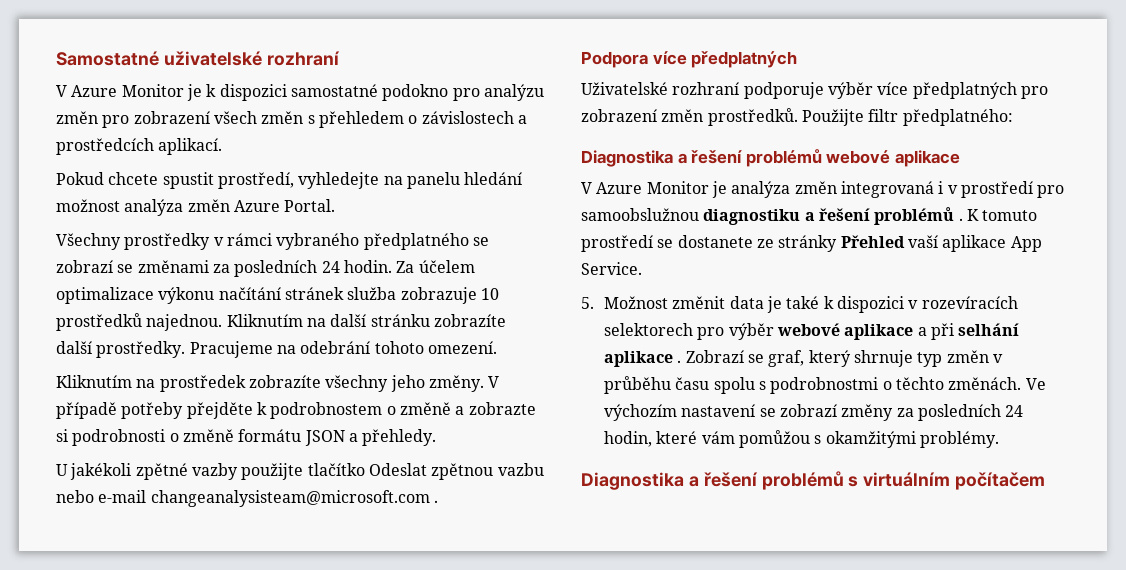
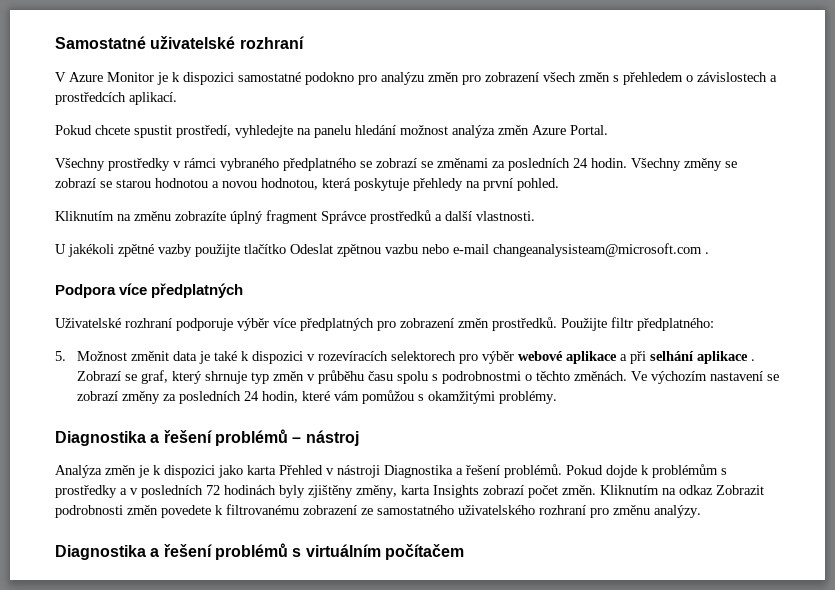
[396,260,475,273] [56,287,499,304] [56,313,506,331] [56,341,497,358] [56,375,500,392] [56,402,536,419] [56,429,437,446] Za účelem optimalizace výkonu načítání stránek služba zobrazuje 10 prostředků najednou. Kliknutím na další stránku zobrazíte další prostředky. Pracujeme na odebrání tohoto omezení. // Kliknutím na prostředek zobrazíte všechny jeho změny. V případě potřeby přejděte k podrobnostem o změně a zobrazte si podrobnosti o změně formátu JSON a přehledy. -> [631,158,737,171] [55,178,559,191] [55,210,535,224] Všechny změny se zobrazí se starou hodnotou a novou hodnotou, která poskytuje přehledy na první pohled. // Kliknutím na změnu zobrazíte úplný fragment Správce prostředků a další vlastnosti.
[581,149,960,167] [581,181,1065,198] [581,207,1038,225] [581,235,1042,252] [581,262,642,275] // Diagnostika a řešení problémů webové aplikace // V Azure Monitor je analýza změn integrovaná i v prostředí pro samoobslužnou diagnostiku a řešení problémů . K tomuto prostředí se dostanete ze stránky Přehled vaší aplikace App Service. -> (714, 324) none
(999, 439) none -> [55,429,359,446] [55,464,727,478] [55,485,764,498] [55,504,701,518] // Diagnostika a řešení problémů – nástroj // Analýza změn je k dispozici jako karta Přehled v nástroji Diagnostika a řešení problémů. Pokud dojde k problémům s prostředky a v posledních 72 hodinách byly zjištěny změny, karta Insights zobrazí počet změn. Kliknutím na odkaz Zobrazit podrobnosti změn povedete k filtrovanému zobrazení ze samostatného uživatelského rozhraní pro změnu analýzy.

